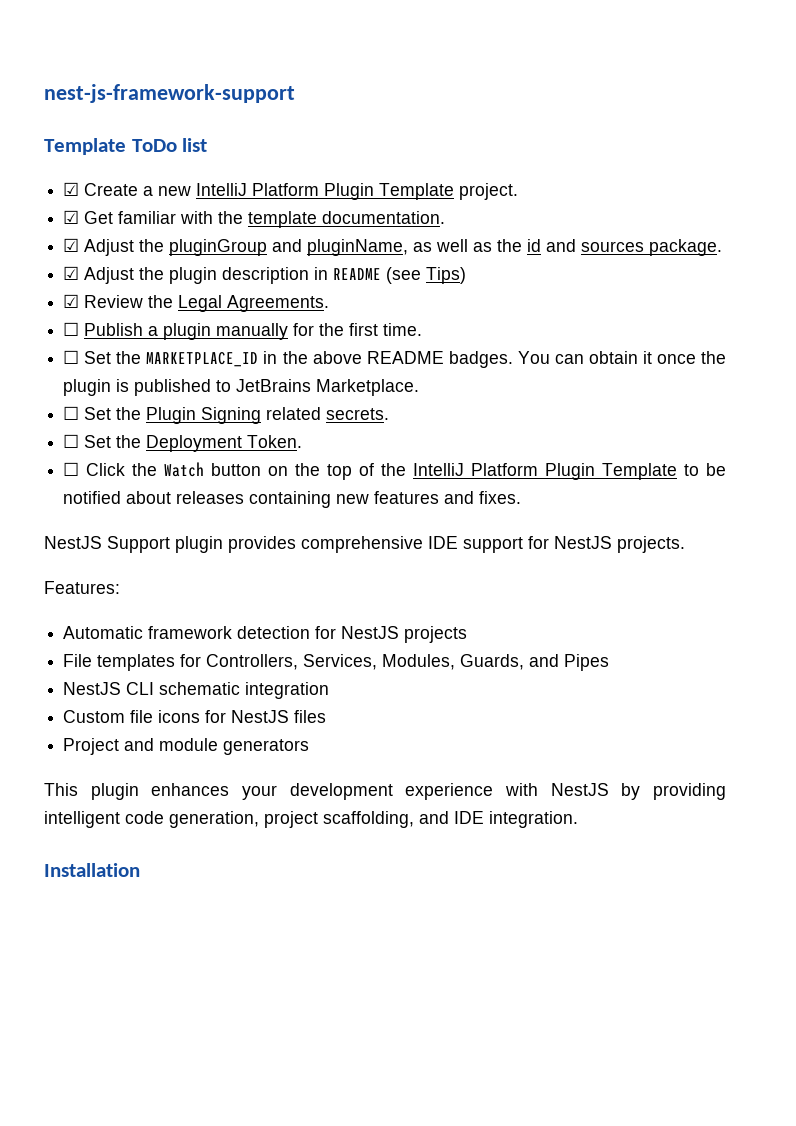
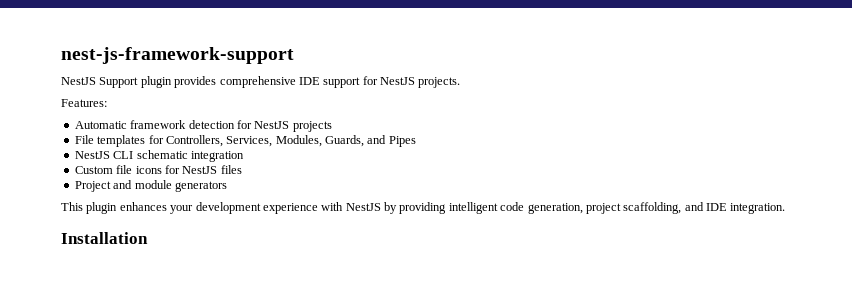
[44,138,208,155] [63,182,519,200] [63,210,446,228] [63,238,723,256] [63,266,467,284] [63,294,330,312] [63,322,423,340] [63,350,727,368] [63,379,420,396] [63,406,390,424] [63,434,303,452] [63,462,727,480] [63,491,522,508] // Template ToDo list // ☑ Create a new IntelliJ Platform Plugin Template project. // ☑ Get familiar with the template documentation. // ☑ Adjust the pluginGroup and pluginName, as well as the id and sources package. // ☑ Adjust the plugin description in README (see Tips) // ☑ Review the Legal Agreements. // ☐ Publish a plugin manually for the first time. // ☐ Set the MARKETPLACE_ID in the above README badges. You can obtain it once the plugin is published to JetBrains Marketplace. // ☐ Set the Plugin Signing related secrets. // ☐ Set the Deployment Token. // ☐ Click the Watch button on the top of the IntelliJ Platform Plugin Template to be notified about releases containing new features and fixes. -> (294, 55) none

